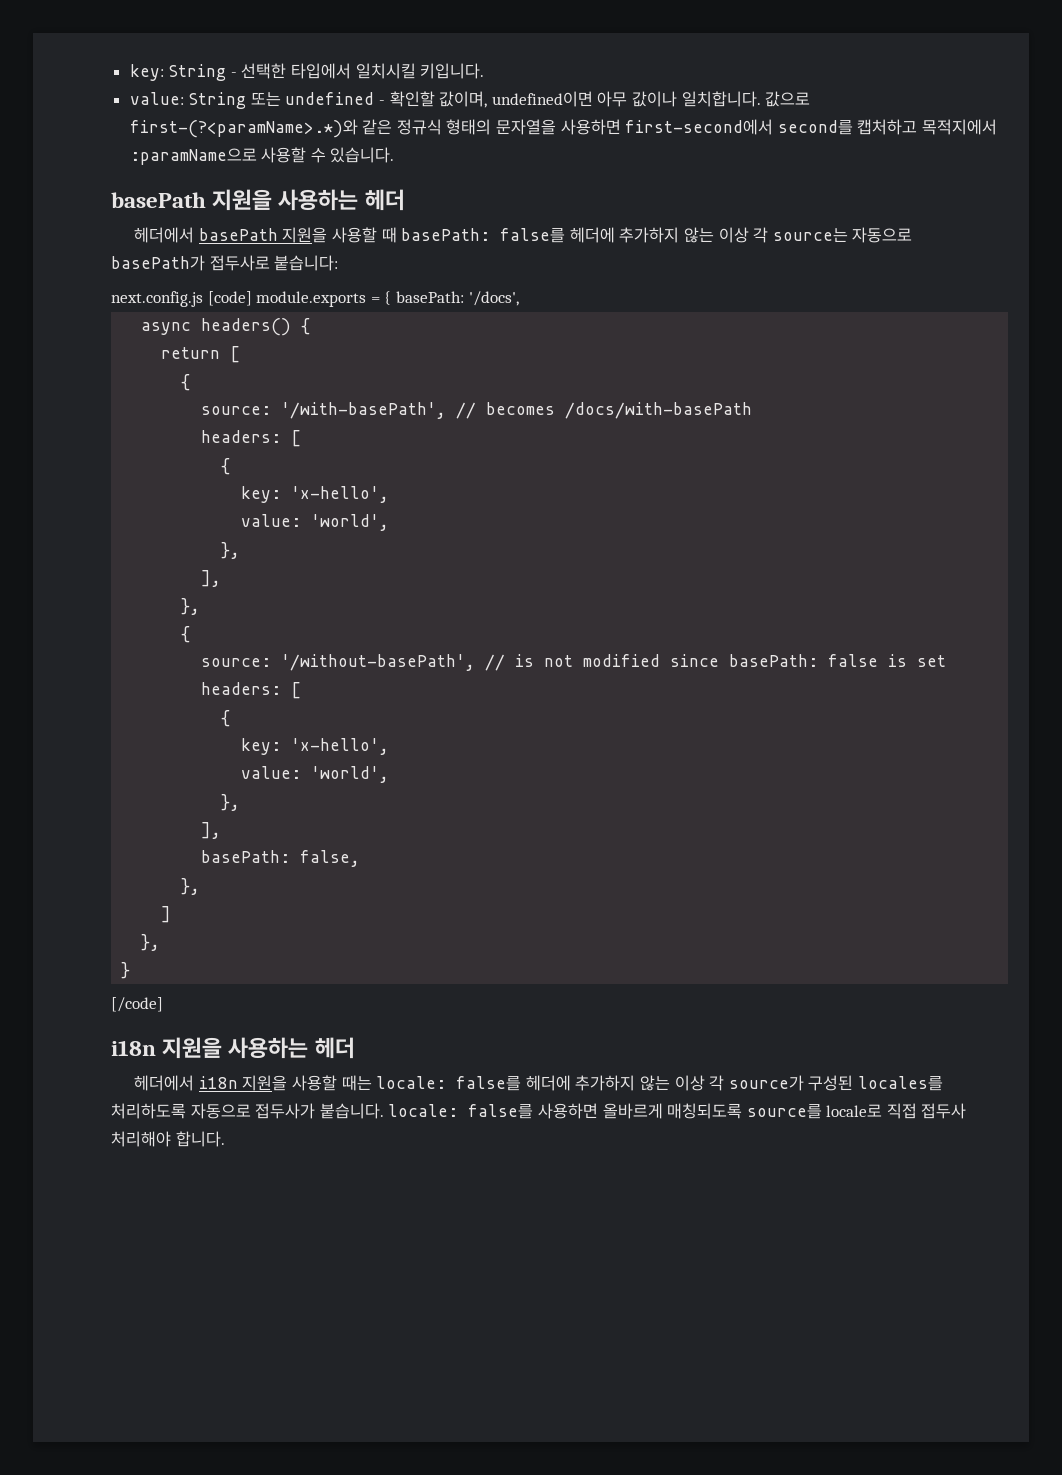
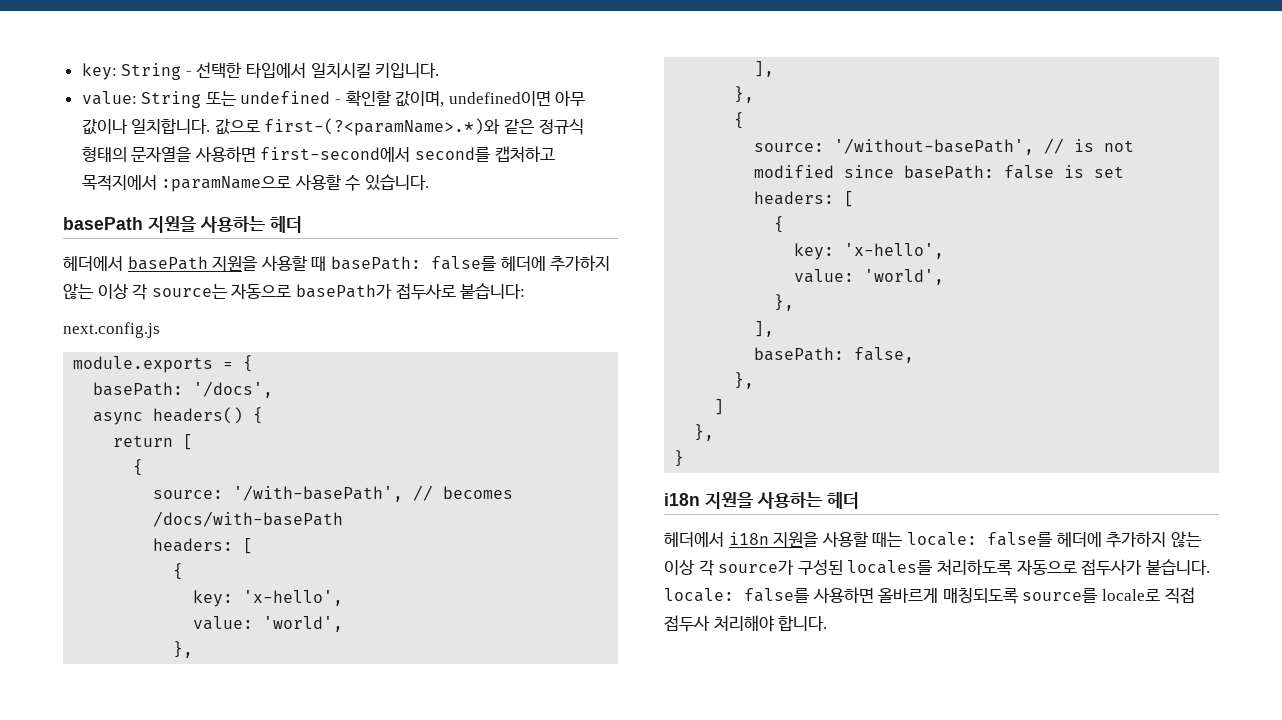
[207,291,252,306] [code] -> (160, 330) //
(392, 298) none -> (254, 363) //
[111,997,163,1012] // [/code] -> (685, 458) none

